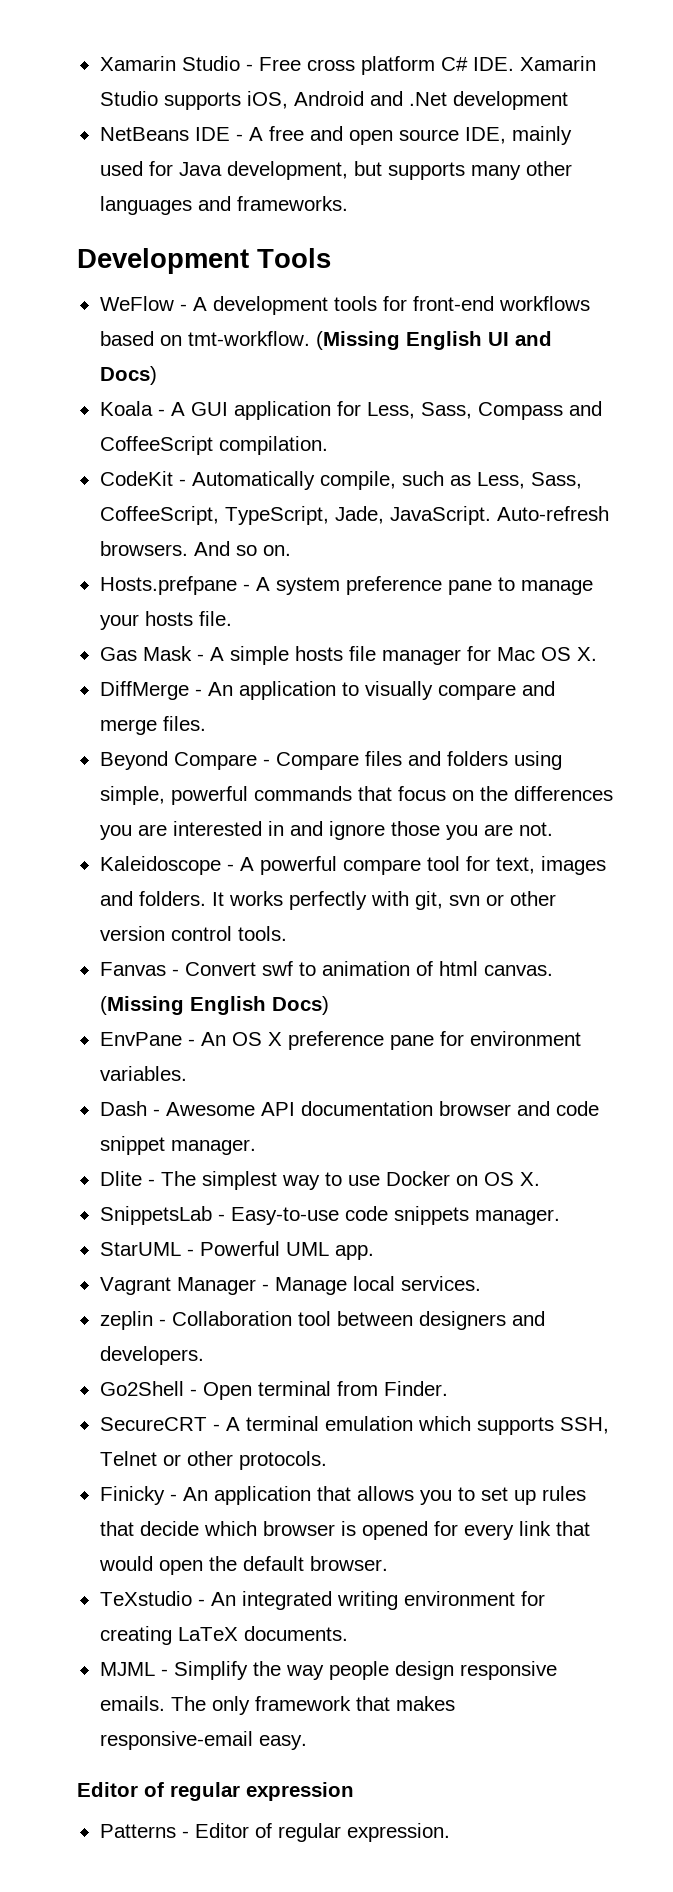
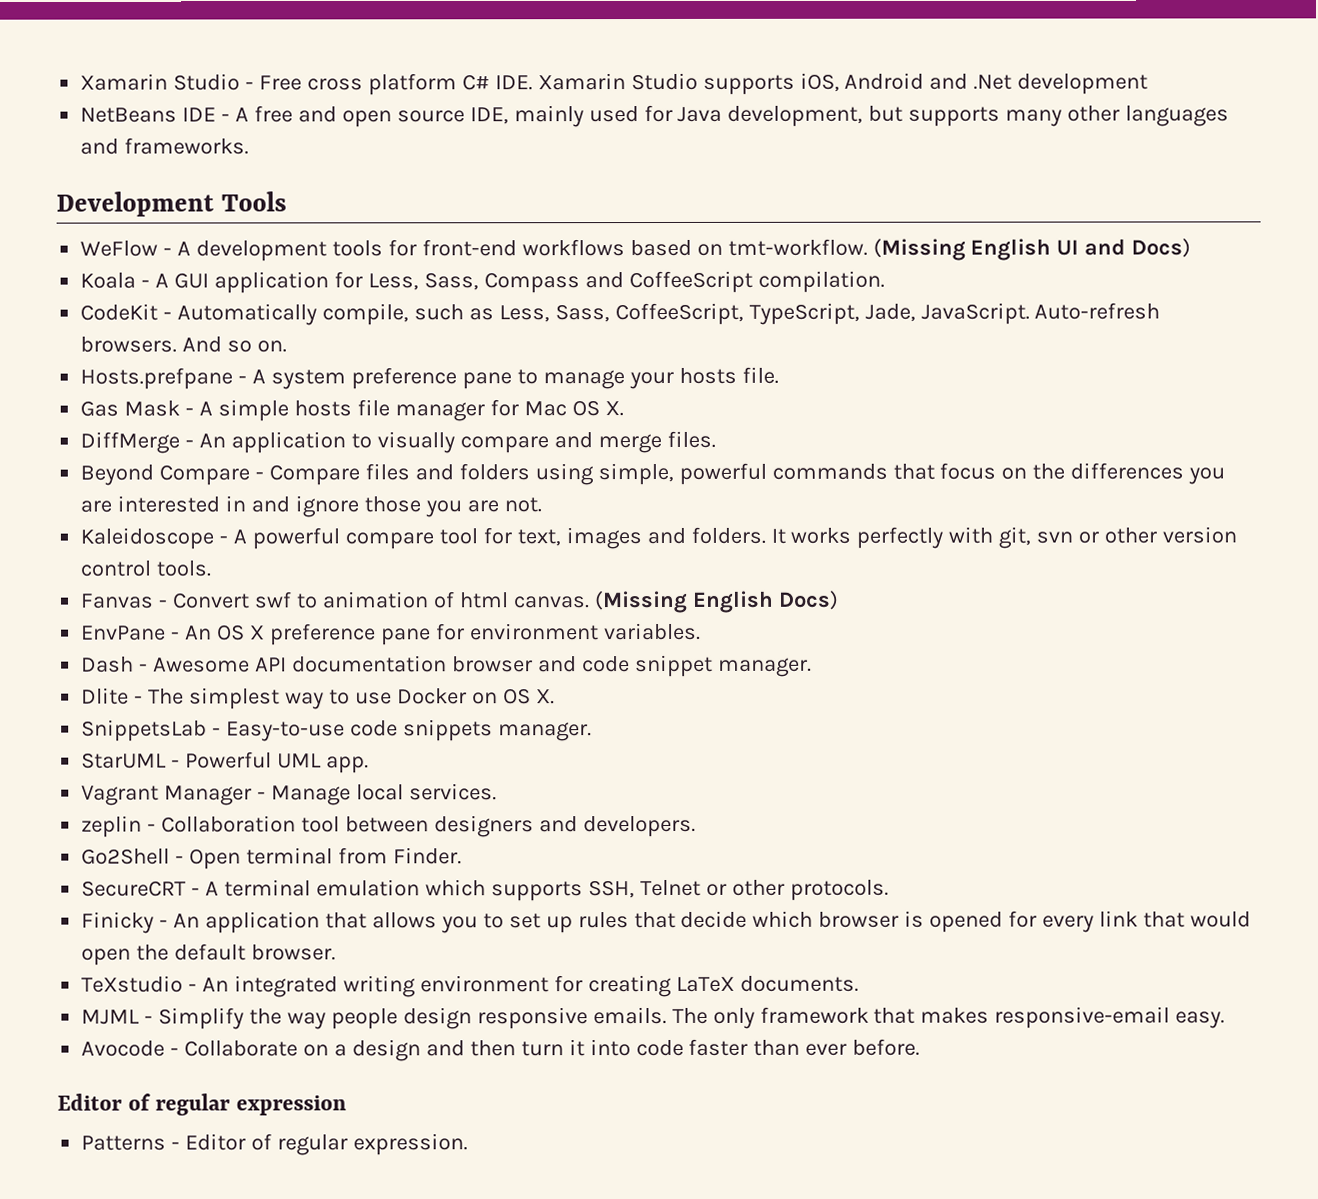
(307, 1742) none -> [81,1038,921,1062] // Avocode - Collaborate on a design and then turn it into code faster than ever before.

